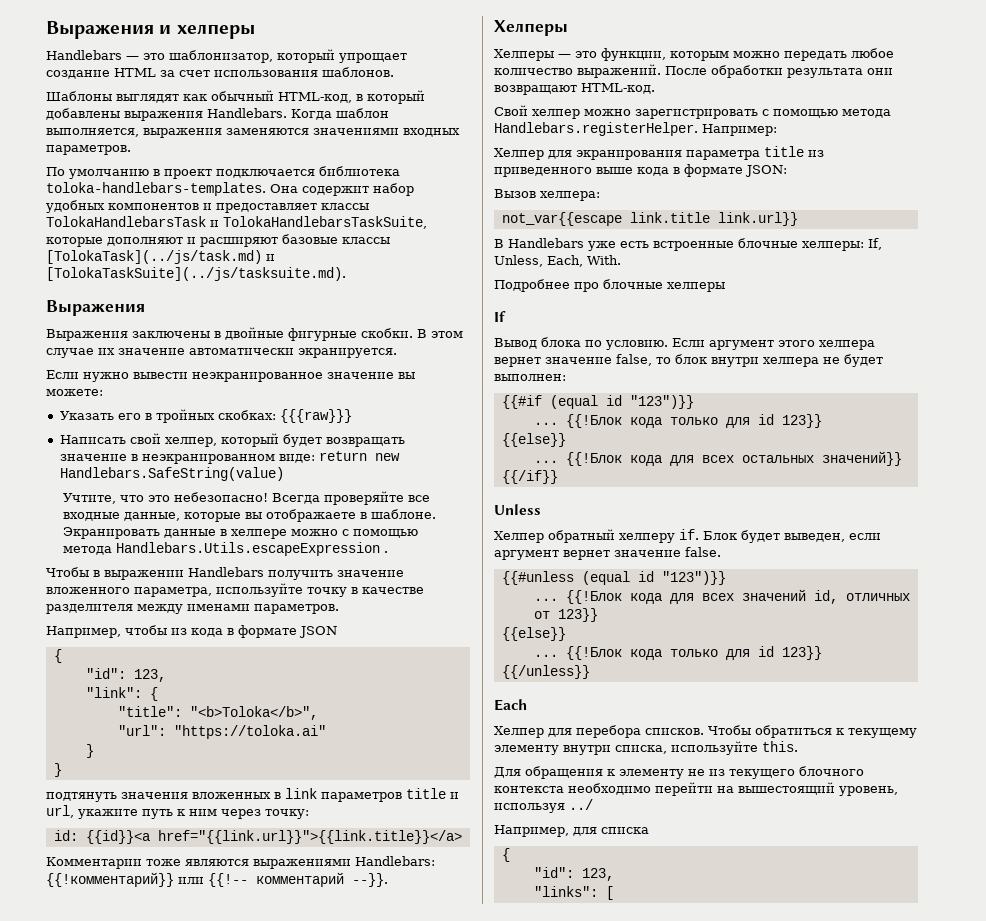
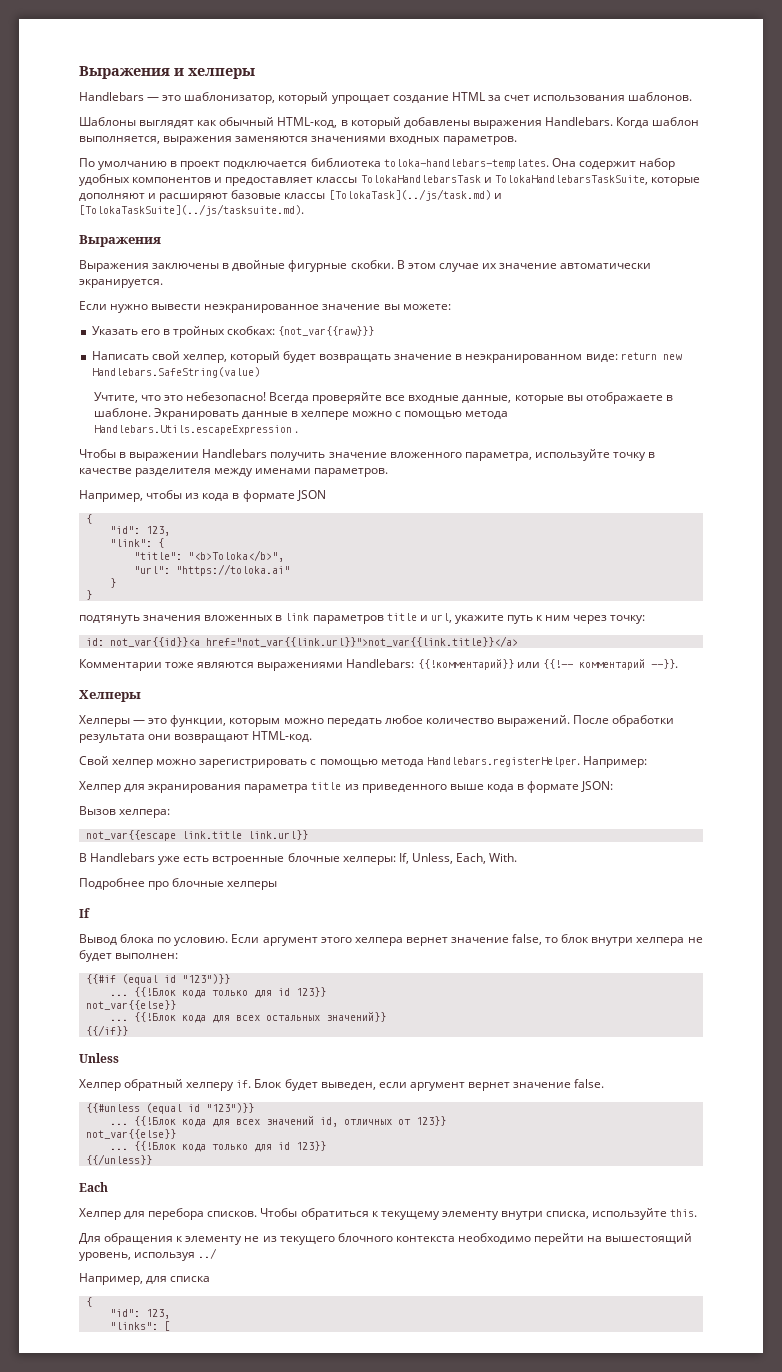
[279,409,352,423] {{{raw}}} -> [278,326,375,336] {not_var{{raw}}}
[85,830,462,844] {{id}}<a href="{{link.url}}">{{link.title}}</a> -> [109,636,518,647] not_var{{id}}<a href="not_var{{link.url}}">not_var{{link.title}}</a>
[501,433,566,447] {{else}} -> [85,1000,176,1010] not_var{{else}}
[501,627,566,641] {{else}} -> [85,1129,176,1139] not_var{{else}}

